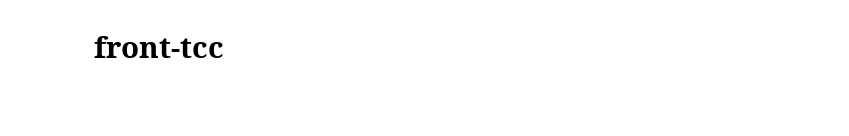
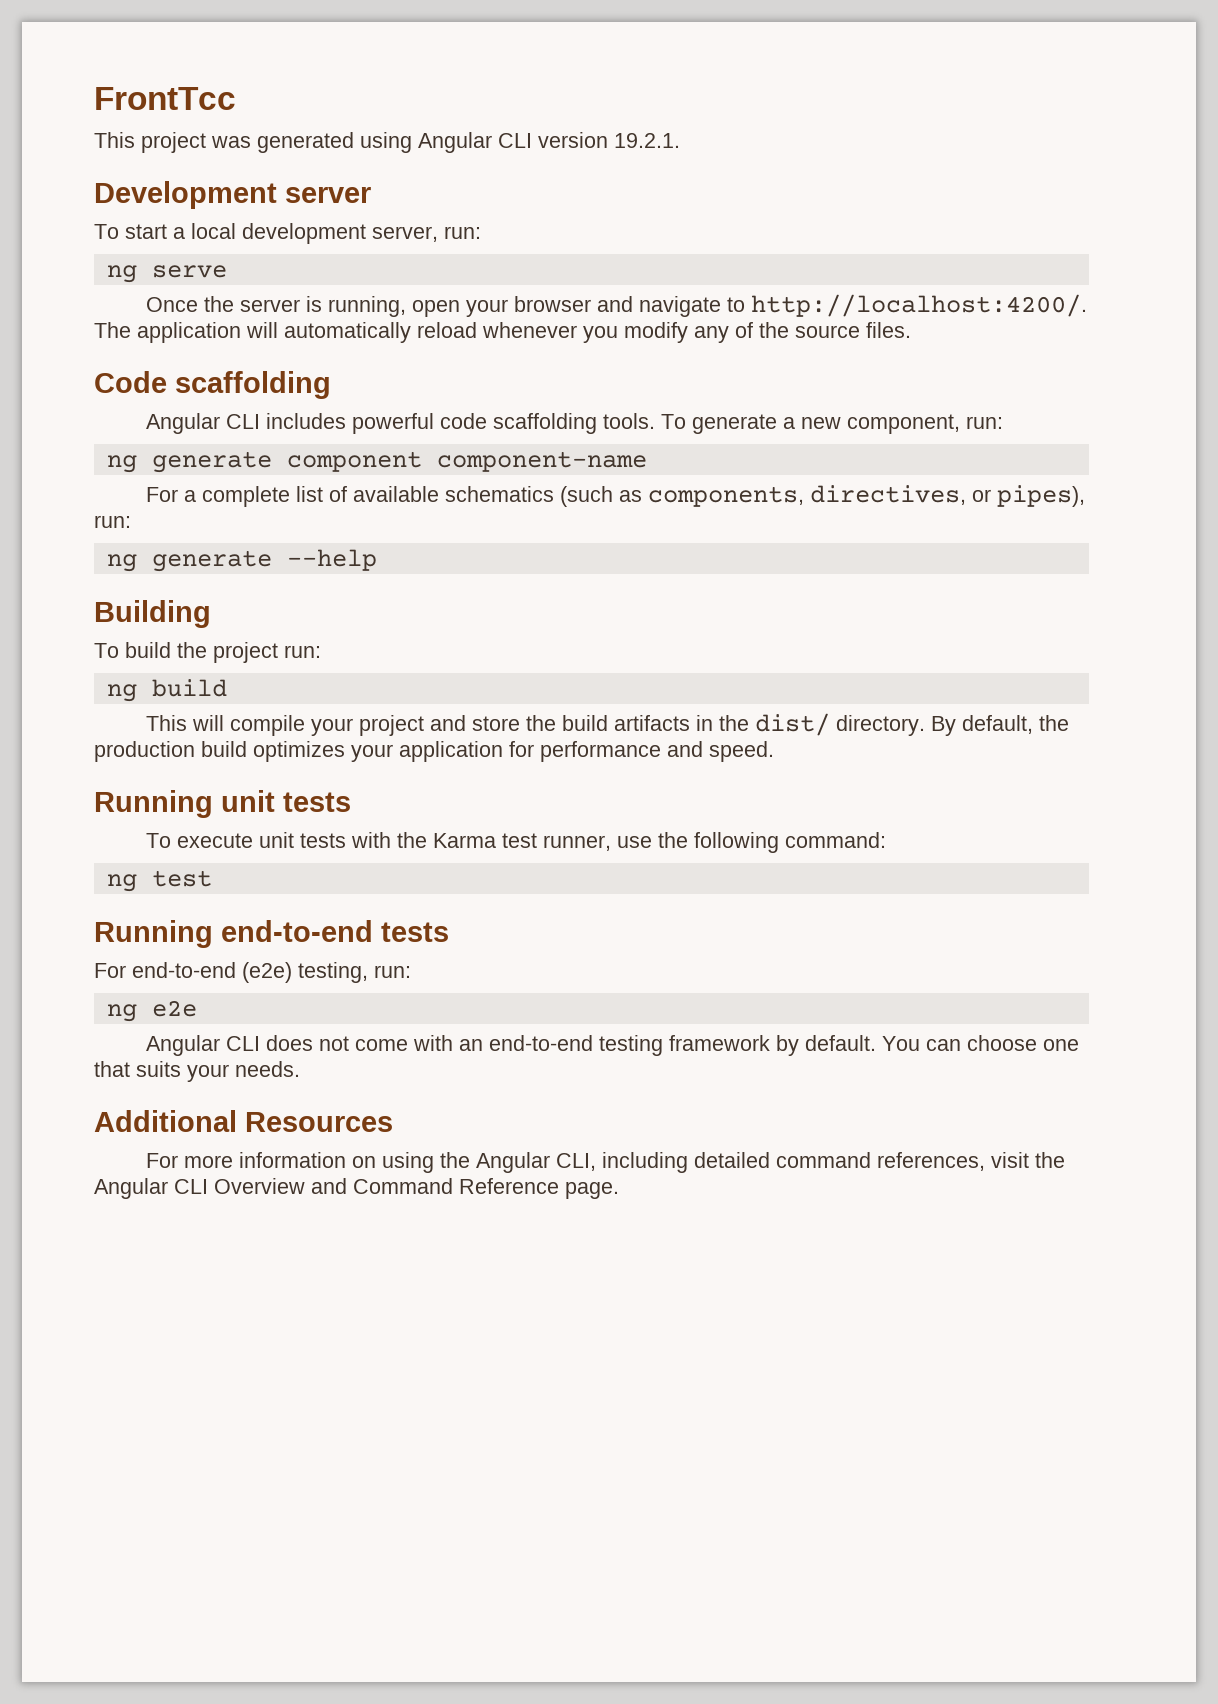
[94,36,224,58] front-tcc -> [94,87,236,110] [94,132,680,153] [94,181,371,209] [94,223,481,244] [106,265,227,283] [146,294,1088,317] [94,322,911,343] [94,371,331,399] [146,413,1004,434] [106,451,647,473] [146,485,1086,507] [94,515,131,528] [106,549,377,572] [94,600,211,628] [94,642,321,663] [106,679,227,702] [146,713,1070,736] [94,741,774,762] [94,790,351,818] [146,832,887,853] [106,870,212,892] [94,920,449,948] [94,962,411,983] [106,1000,197,1022] [146,1035,1080,1056] [94,1061,300,1082] [94,1110,393,1132] [146,1152,1066,1173] [94,1178,619,1199] FrontTcc // This project was generated using Angular CLI version 19.2.1. // Development server // To start a local development server, run: // ng serve // Once the server is running, open your browser and navigate to http://localhost:4200/. The application will automatically reload whenever you modify any of the source files. // Code scaffolding // Angular CLI includes powerful code scaffolding tools. To generate a new component, run: // ng generate component component-name // For a complete list of available schematics (such as components, directives, or pipes), run: // ng generate --help // Building // To build the project run: // ng build // This will compile your project and store the build artifacts in the dist/ directory. By default, the production build optimizes your application for performance and speed. // Running unit tests // To execute unit tests with the Karma test runner, use the following command: // ng test // Running end-to-end tests // For end-to-end (e2e) testing, run: // ng e2e // Angular CLI does not come with an end-to-end testing framework by default. You can choose one that suits your needs. // Additional Resources // For more information on using the Angular CLI, including detailed command references, visit the Angular CLI Overview and Command Reference page.

